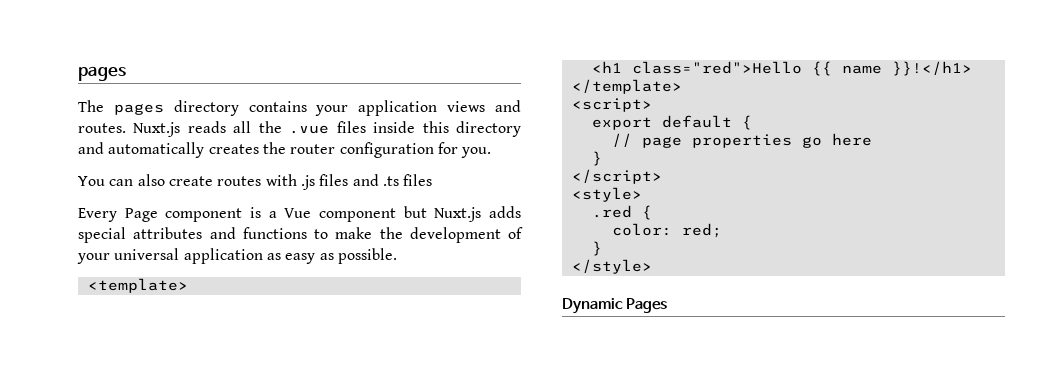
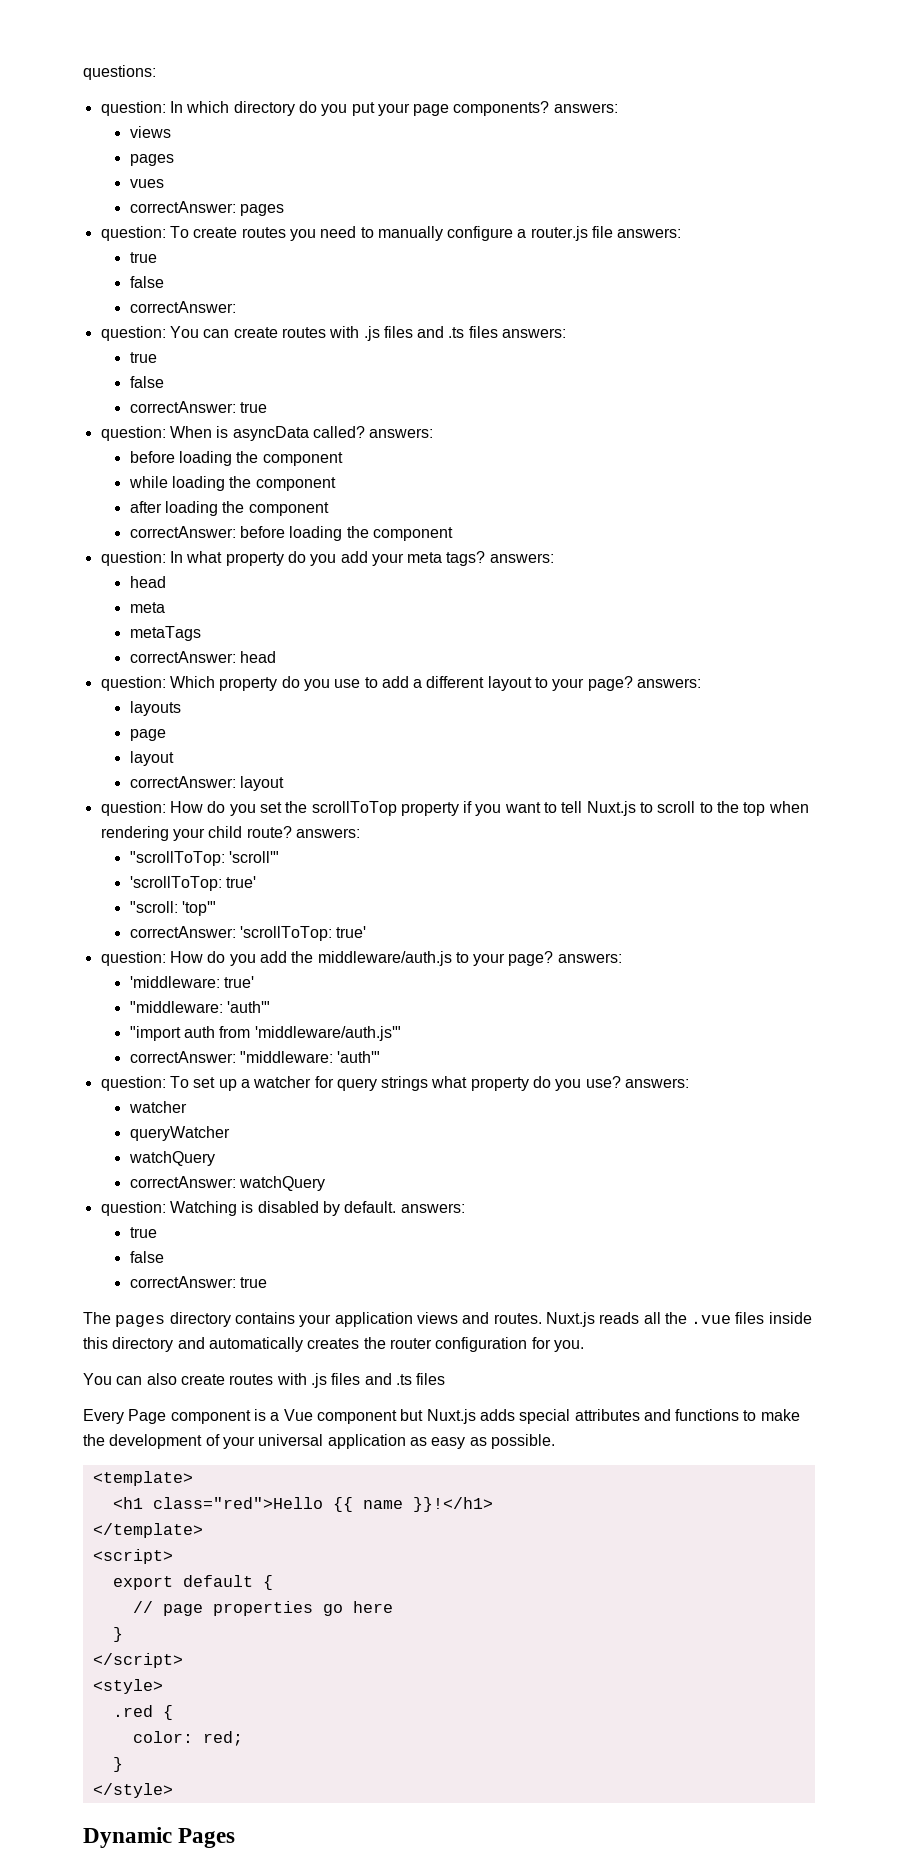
[78,66,126,81] pages -> [83,65,156,80] [100,101,618,116] [129,126,171,138] [129,154,174,166] [129,179,164,188] [129,201,284,216] [100,226,682,241] [129,252,157,263] [129,276,164,288] [129,301,236,313] [100,326,567,341] [129,352,157,363] [129,376,164,388] [129,401,267,413] [100,426,434,441] [129,451,343,466] [128,476,336,491] [129,501,329,516] [129,526,453,541] [100,551,554,566] [129,576,166,588] [129,602,165,613] [129,626,201,641] [129,651,276,663] [100,676,702,691] [129,701,181,716] [129,729,166,741] [129,751,174,766] [129,776,284,791] [100,801,809,816] [100,826,360,841] [129,851,279,866] [129,876,256,891] [129,901,216,916] [129,926,367,941] [100,951,622,966] [129,976,254,988] [129,1001,270,1013] [129,1026,401,1041] [129,1051,381,1063] [100,1076,690,1091] [128,1101,187,1113] [129,1126,230,1141] [128,1151,215,1166] [129,1176,325,1191] [100,1201,465,1216] [129,1227,157,1238] [129,1251,164,1263] [129,1276,267,1288] questions: // question: In which directory do you put your page components? answers: // views // pages // vues // correctAnswer: pages // question: To create routes you need to manually configure a router.js file answers: // true // false // correctAnswer: // question: You can create routes with .js files and .ts files answers: // true // false // correctAnswer: true // question: When is asyncData called? answers: // before loading the component // while loading the component // after loading the component // correctAnswer: before loading the component // question: In what property do you add your meta tags? answers: // head // meta // metaTags // correctAnswer: head // question: Which property do you use to add a different layout to your page? answers: // layouts // page // layout // correctAnswer: layout // question: How do you set the scrollToTop property if you want to tell Nuxt.js to scroll to the top when rendering your child route? answers: // "scrollToTop: 'scroll'" // 'scrollToTop: true' // "scroll: 'top'" // correctAnswer: 'scrollToTop: true' // question: How do you add the middleware/auth.js to your page? answers: // 'middleware: true' // "middleware: 'auth'" // "import auth from 'middleware/auth.js'" // correctAnswer: "middleware: 'auth'" // question: To set up a watcher for query strings what property do you use? answers: // watcher // queryWatcher // watchQuery // correctAnswer: watchQuery // question: Watching is disabled by default. answers: // true // false // correctAnswer: true

